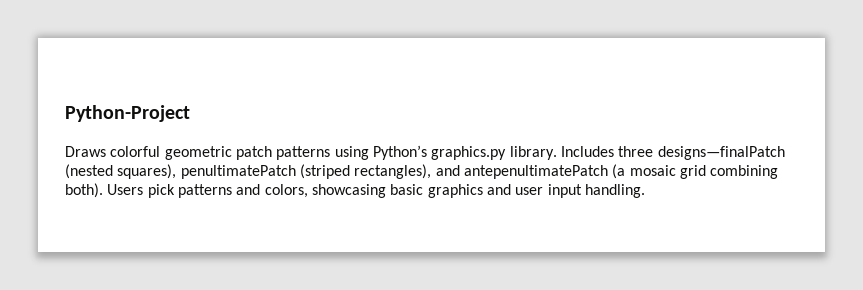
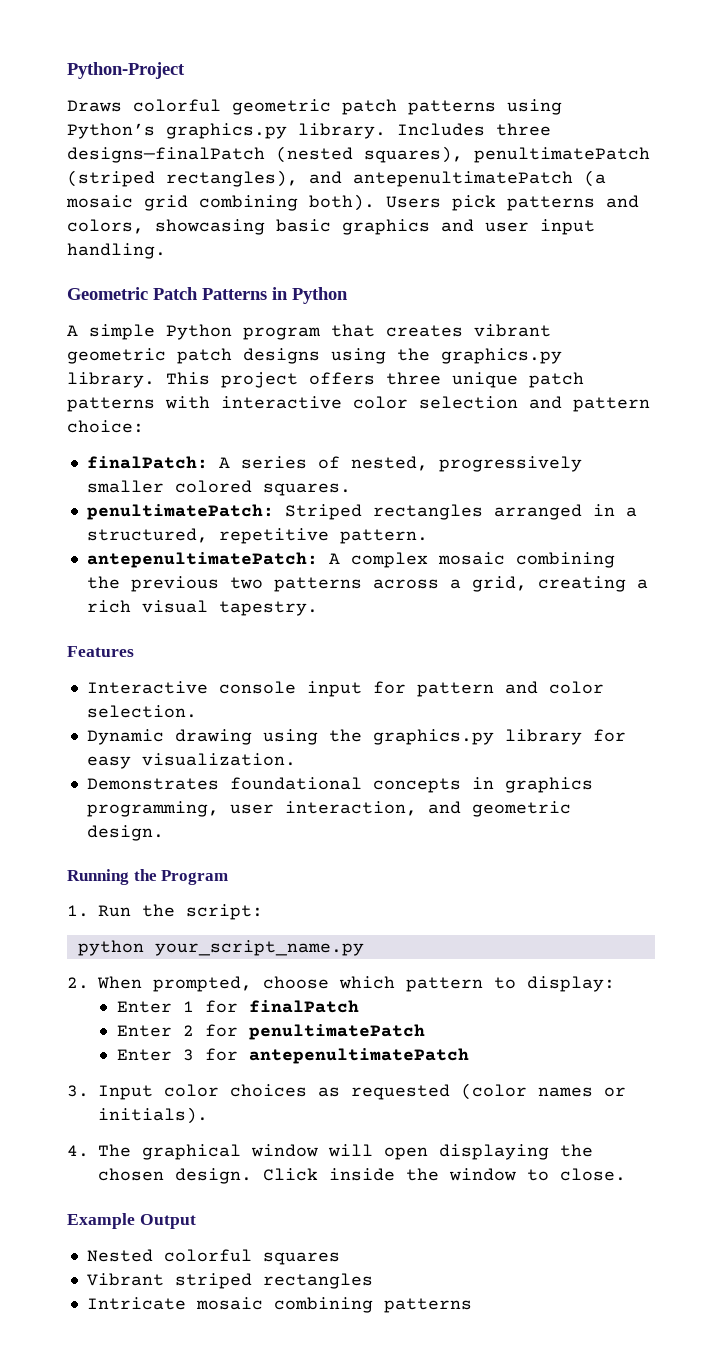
(645, 191) none -> [67,287,348,304] [67,324,551,340] [67,348,562,364] [67,372,584,388] [67,396,650,412] [67,420,144,433] [86,456,582,472] [86,480,351,496] [86,504,637,520] [86,528,428,544] [86,552,615,568] [86,576,648,592] [86,600,318,616] [67,646,134,657] [86,681,604,697] [86,705,197,718] [86,729,626,745] [86,753,296,769] [86,777,593,793] [86,801,571,817] [86,825,164,841] [67,869,229,885] [67,904,263,920] [77,940,364,956] [67,976,615,992] [116,1000,359,1013] [116,1024,425,1040] [116,1048,469,1064] [67,1083,626,1100] [98,1107,208,1124] [67,1144,593,1160] [98,1168,626,1184] [67,1213,196,1229] [86,1249,340,1265] [86,1273,373,1289] [86,1297,472,1313] // Geometric Patch Patterns in Python // A simple Python program that creates vibrant geometric patch designs using the graphics.py library. This project offers three unique patch patterns with interactive color selection and pattern choice: // finalPatch: A series of nested, progressively smaller colored squares. // penultimatePatch: Striped rectangles arranged in a structured, repetitive pattern. // antepenultimatePatch: A complex mosaic combining the previous two patterns across a grid, creating a rich visual tapestry. // Features // Interactive console input for pattern and color selection. // Dynamic drawing using the graphics.py library for easy visualization. // Demonstrates foundational concepts in graphics programming, user interaction, and geometric design. // Running the Program // 1. Run the script: // python your_script_name.py // 2. When prompted, choose which pattern to display: // Enter 1 for finalPatch // Enter 2 for penultimatePatch // Enter 3 for antepenultimatePatch // 3. Input color choices as requested (color names or initials). // 4. The graphical window will open displaying the chosen design. Click inside the window to close. // Example Output // Nested colorful squares // Vibrant striped rectangles // Intricate mosaic combining patterns

